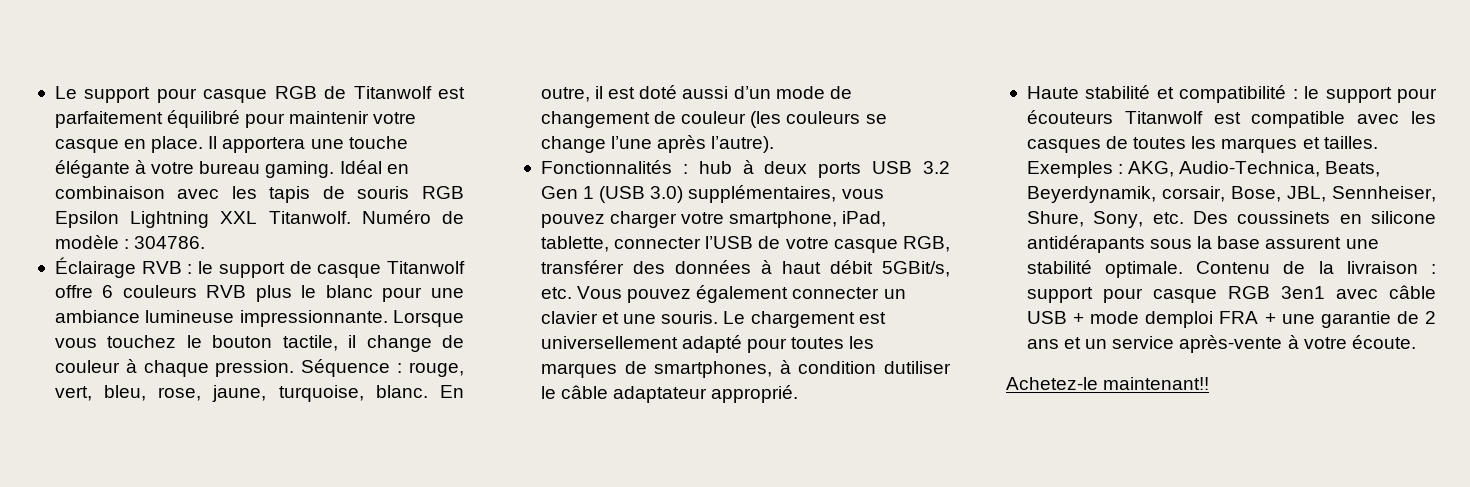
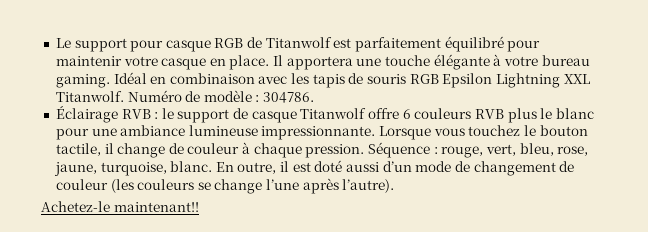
[540,160,950,178] [540,185,884,203] [540,211,887,228] [540,236,950,253] [540,260,950,277] [540,285,906,303] [540,311,886,328] [540,335,875,353] [540,360,951,378] [540,385,799,403] [1026,85,1438,103] [1026,110,1436,128] [1026,136,1378,153] [1026,161,1381,178] [1026,186,1436,203] [1026,211,1436,228] [1026,235,1379,253] [1026,260,1436,278] [1026,285,1436,303] [1026,311,1436,328] [1026,335,1416,353] // Fonctionnalités : hub à deux ports USB 3.2 Gen 1 (USB 3.0) supplémentaires, vous pouvez charger votre smartphone, iPad, tablette, connecter l’USB de votre casque RGB, transférer des données à haut débit 5GBit/s, etc. Vous pouvez également connecter un clavier et une souris. Le chargement est universellement adapté pour toutes les marques de smartphones, à condition dutiliser le câble adaptateur approprié. // Haute stabilité et compatibilité : le support pour écouteurs Titanwolf est compatible avec les casques de toutes les marques et tailles. Exemples : AKG, Audio-Technica, Beats, Beyerdynamik, corsair, Bose, JBL, Sennheiser, Shure, Sony, etc. Des coussinets en silicone antidérapants sous la base assurent une stabilité optimale. Contenu de la livraison : support pour casque RGB 3en1 avec câble USB + mode demploi FRA + une garantie de 2 ans et un service après-vente à votre écoute. -> (395, 186) none

